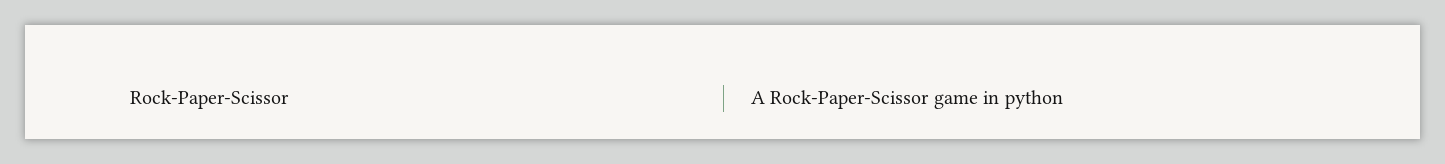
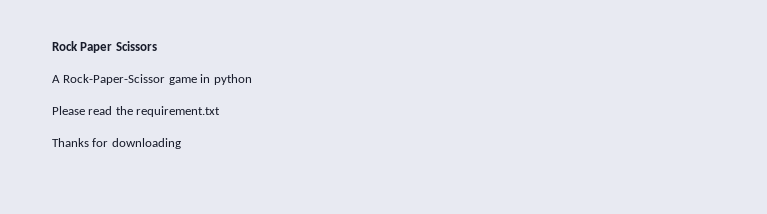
[130,90,289,109] Rock-Paper-Scissor -> [52,41,157,53] Rock Paper Scissors
(1063, 99) none -> [52,106,221,117] [52,138,181,149] // Please read the requirement.txt // Thanks for downloading

